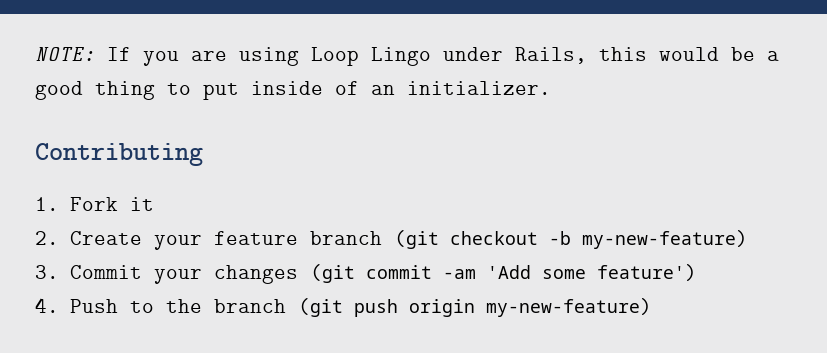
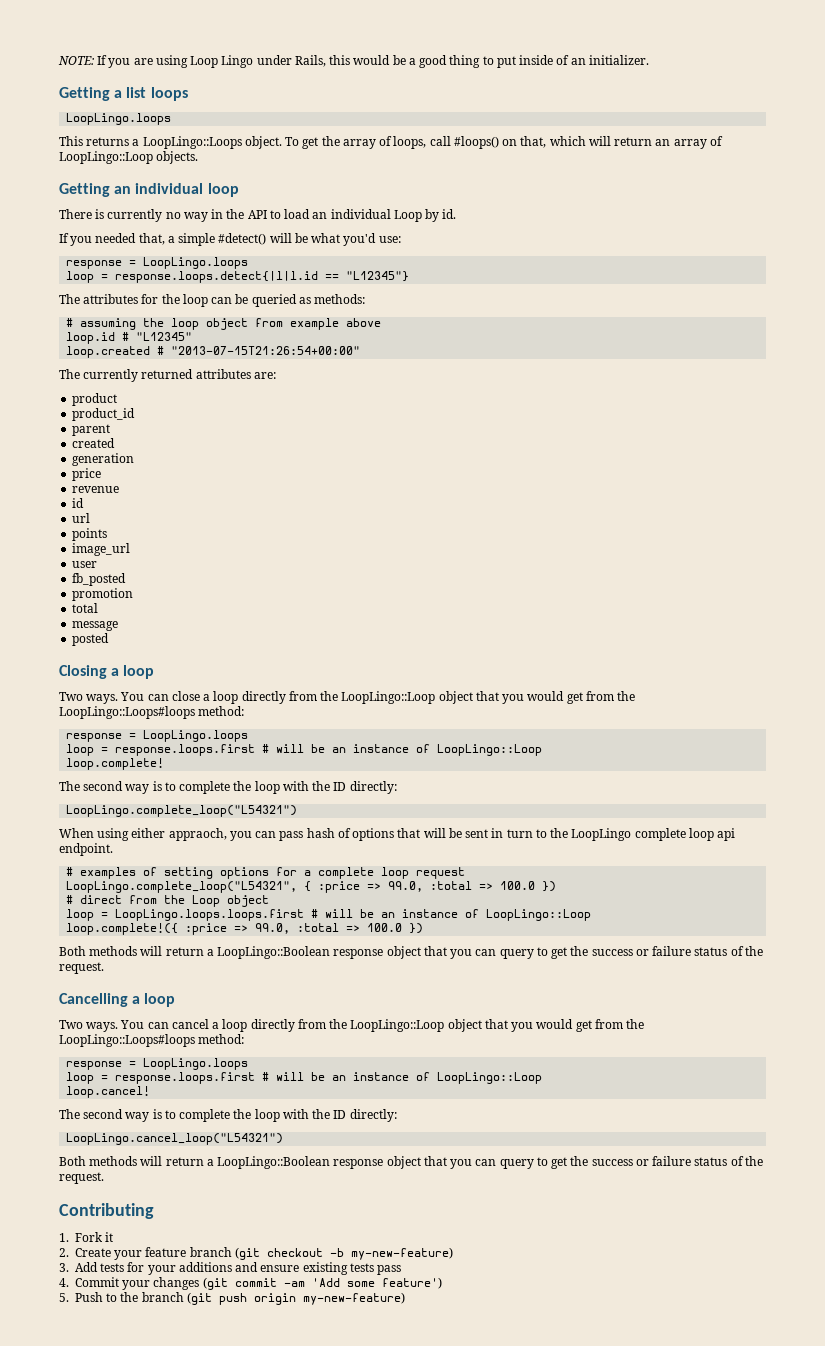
(551, 88) none -> [59,87,188,101] [66,113,172,125] [59,136,723,149] [59,151,199,164] [59,183,239,197] [59,209,457,222] [59,233,401,246] [66,257,249,269] [66,271,410,283] [59,294,366,307] [66,318,382,330] [66,332,193,344] [66,346,361,358] [59,369,276,382] [72,393,118,406] [72,408,136,421] [72,424,111,436] [72,438,116,448] [72,453,135,466] [72,468,102,481] [72,486,120,493] [72,498,85,508] [72,513,91,523] [72,528,108,541] [72,543,131,556] [72,561,98,568] [72,573,127,586] [72,588,134,601] [72,603,99,613] [72,621,119,631] [72,633,110,646] [59,665,155,679] [59,691,636,704] [59,706,245,719] [66,730,249,742] [66,744,543,756] [66,758,165,770] [59,781,397,794] [66,805,298,817] [59,828,736,841] [59,843,113,856] [66,867,466,879] [66,881,557,893] [66,895,270,907] [66,909,592,921] [66,923,424,935] [59,946,763,959] [59,962,104,974] [59,993,176,1007] [59,1019,645,1032] [59,1034,245,1047] [66,1058,249,1070] [66,1072,543,1084] [66,1086,151,1098] [59,1109,397,1122] [66,1133,284,1145] [59,1156,763,1169] [59,1172,104,1184] // Getting a list loops // LoopLingo.loops // This returns a LoopLingo::Loops object. To get the array of loops, call #loops() on that, which will return an array of LoopLingo::Loop objects. // Getting an individual loop // There is currently no way in the API to load an individual Loop by id. // If you needed that, a simple #detect() will be what you'd use: // response = LoopLingo.loops // loop = response.loops.detect{|l|l.id == "L12345"} // The attributes for the loop can be queried as methods: // # assuming the loop object from example above // loop.id # "L12345" // loop.created # "2013-07-15T21:26:54+00:00" // The currently returned attributes are: // product // product_id // parent // created // generation // price // revenue // id // url // points // image_url // user // fb_posted // promotion // total // message // posted // Closing a loop // Two ways. You can close a loop directly from the LoopLingo::Loop object that you would get from the LoopLingo::Loops#loops method: // response = LoopLingo.loops // loop = response.loops.first # will be an instance of LoopLingo::Loop // loop.complete! // The second way is to complete the loop with the ID directly: // LoopLingo.complete_loop("L54321") // When using either appraoch, you can pass hash of options that will be sent in turn to the LoopLingo complete loop api endpoint. // # examples of setting options for a complete loop request // LoopLingo.complete_loop("L54321", { :price => 99.0, :total => 100.0 }) // # direct from the Loop object // loop = LoopLingo.loops.loops.first # will be an instance of LoopLingo::Loop // loop.complete!({ :price => 99.0, :total => 100.0 }) // Both methods will return a LoopLingo::Boolean response object that you can query to get the success or failure status of the request. // Cancelling a loop // Two ways. You can cancel a loop directly from the LoopLingo::Loop object that you would get from the LoopLingo::Loops#loops method: // response = LoopLingo.loops // loop = response.loops.first # will be an instance of LoopLingo::Loop // loop.cancel! // The second way is to complete the loop with the ID directly: // LoopLingo.cancel_loop("L54321") // Both methods will return a LoopLingo::Boolean response object that you can query to get the success or failure status of the request.
(59, 272) none -> [75,1262,402,1275] [59,1278,69,1287] Add tests for your additions and ensure existing tests pass // 4.
[35,298,59,313] 4. -> [59,1293,69,1302] 5.

